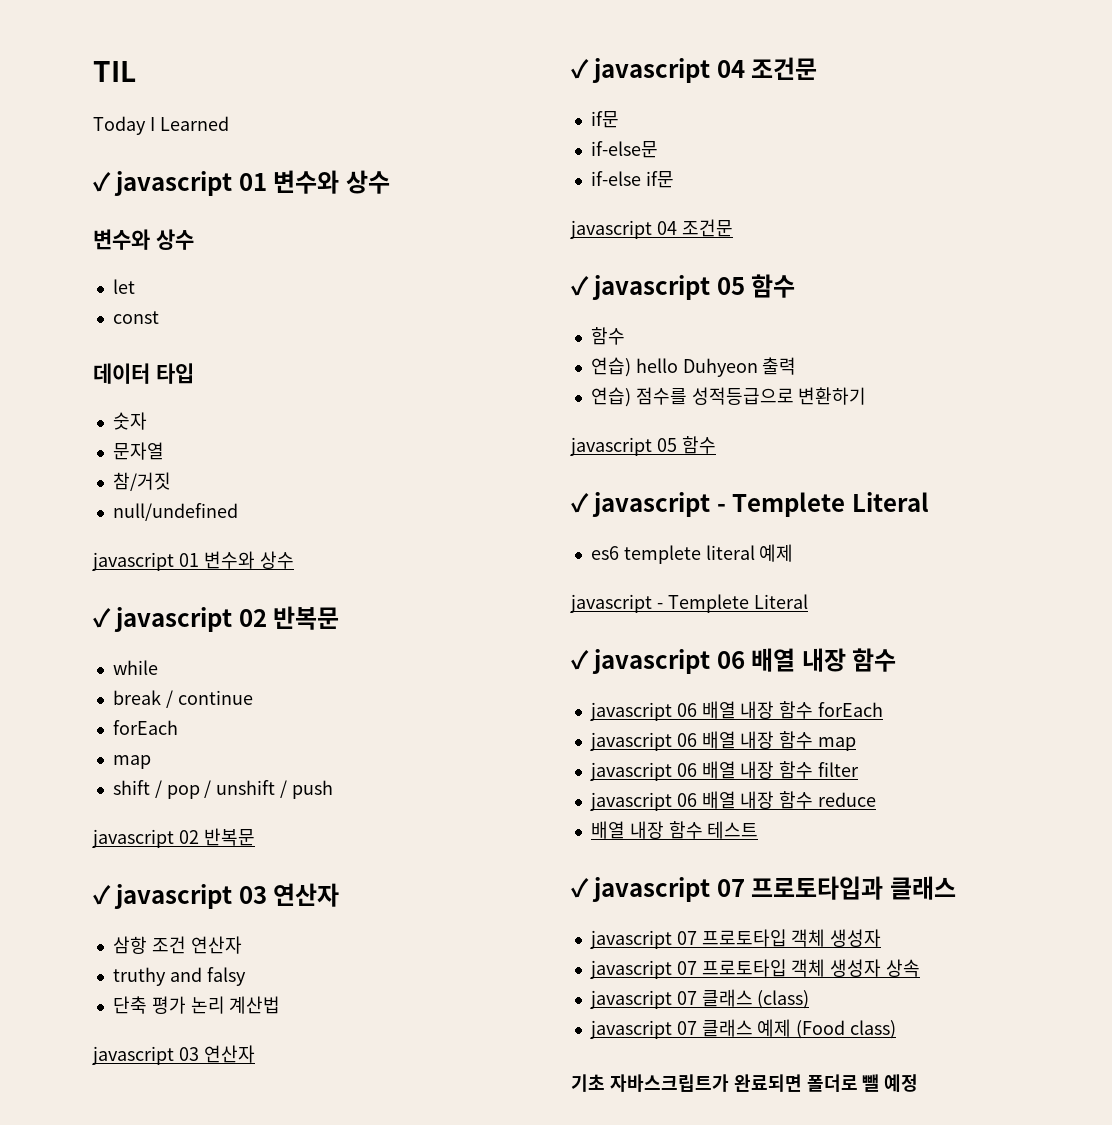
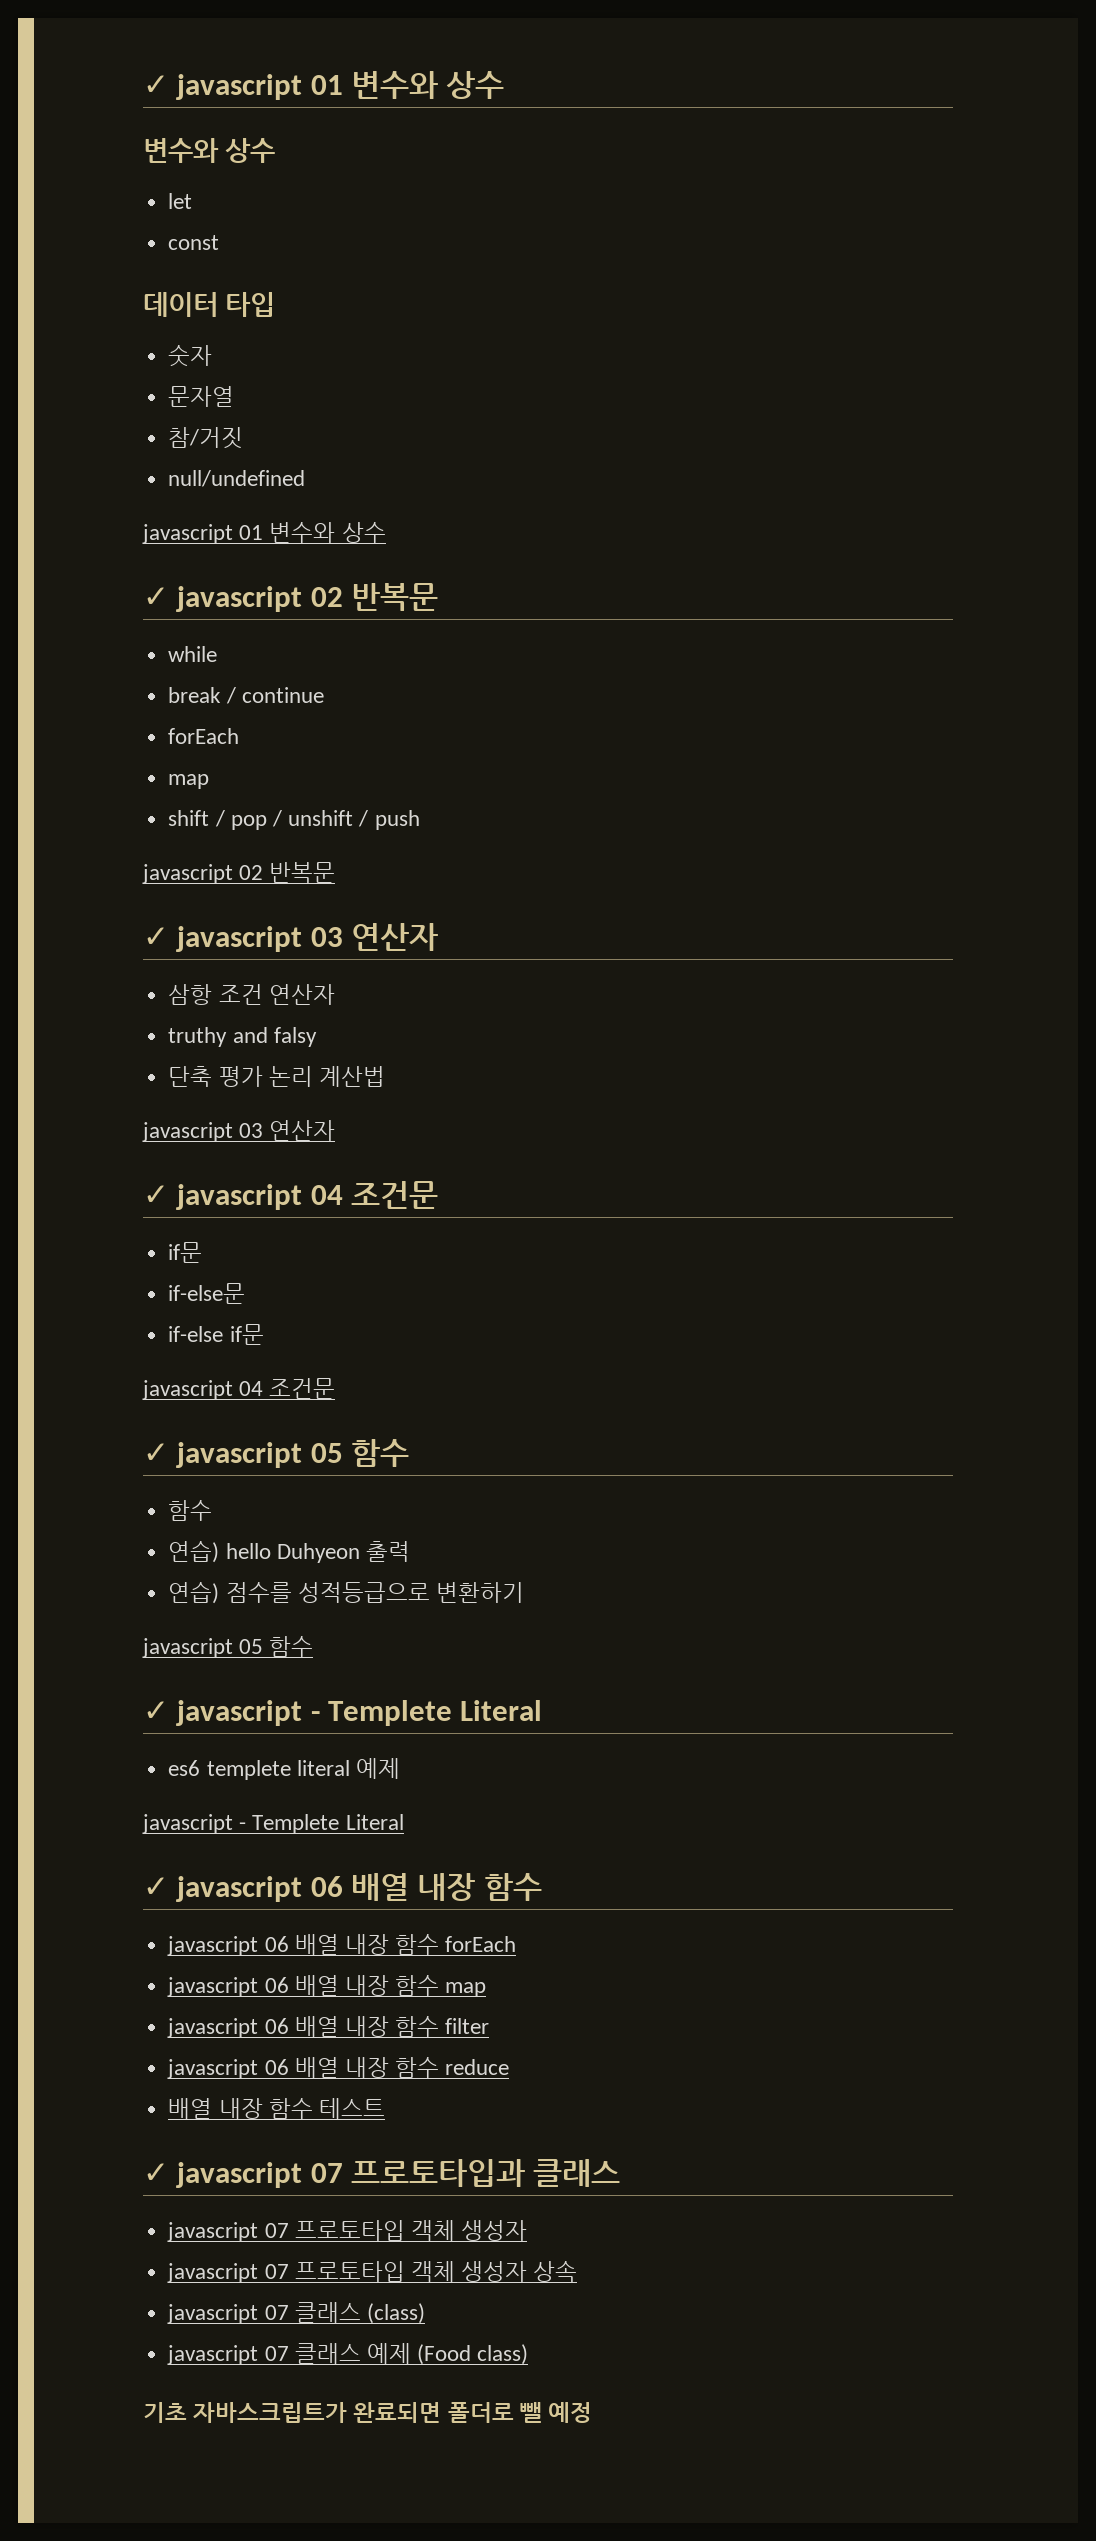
[93,61,136,82] [93,116,229,135] TIL // Today I Learned // -> (143, 85) none

